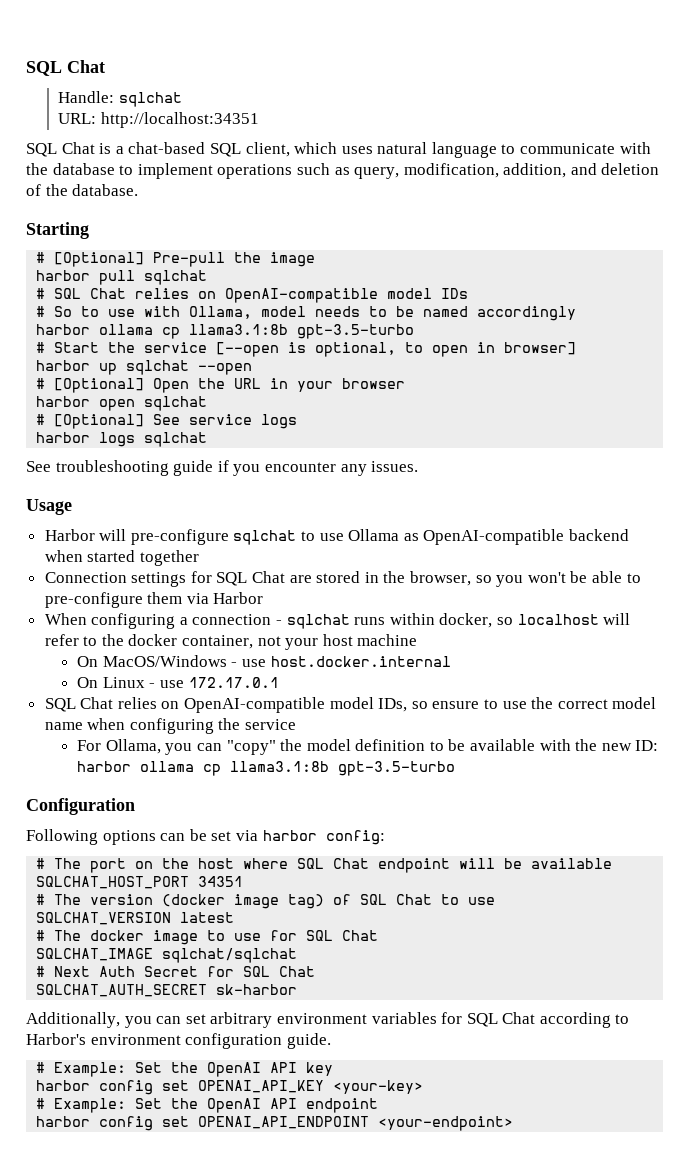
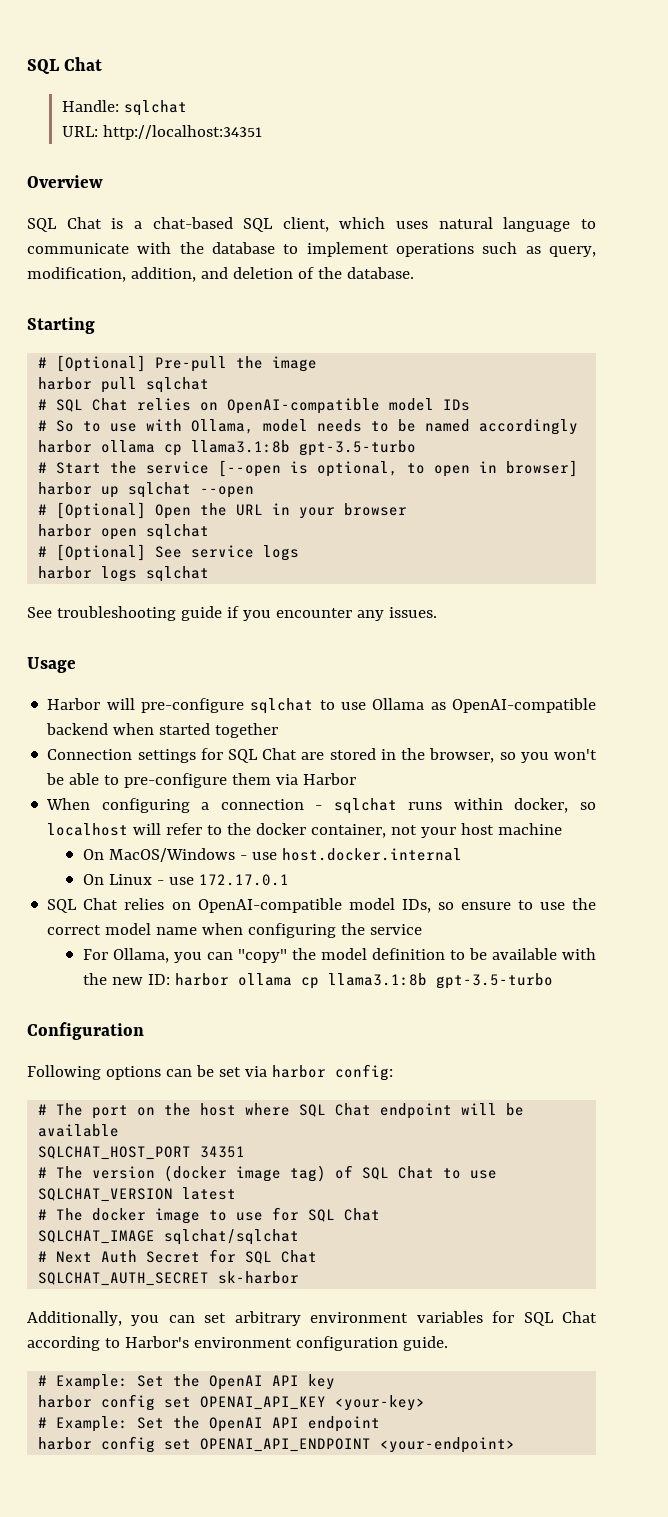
(260, 120) none -> [27,175,103,188] // Overview

